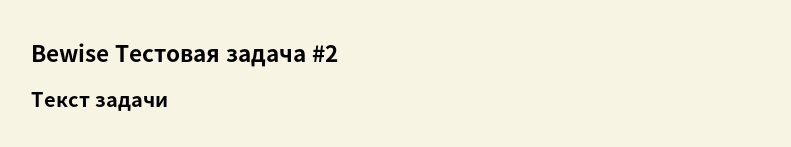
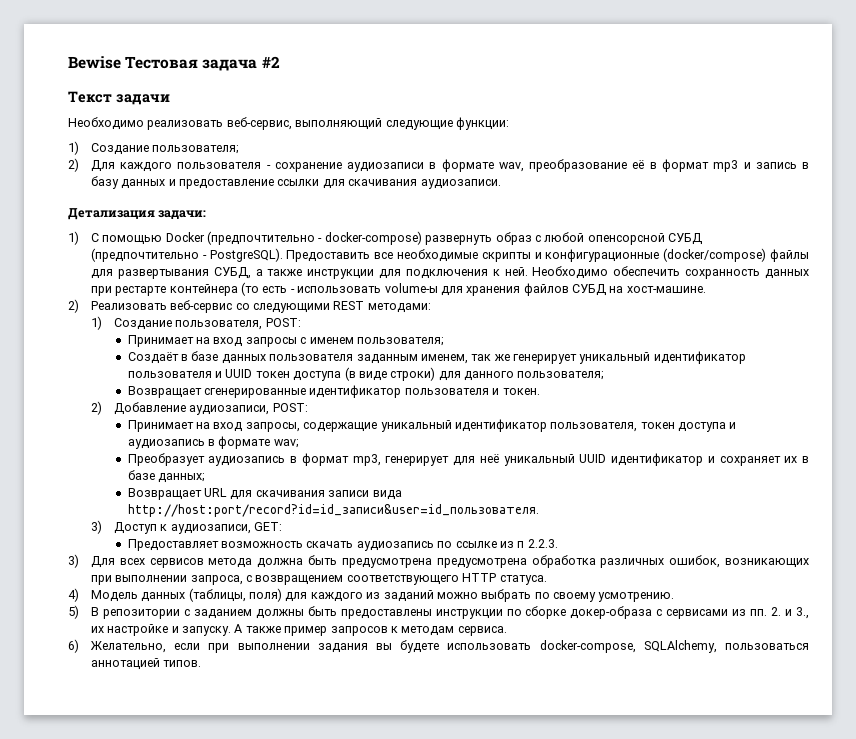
(169, 103) none -> [68,117,509,130] [68,141,240,155] [68,158,809,172] [90,176,501,189] [68,208,207,220] [68,231,703,245] [90,248,809,262] [90,266,810,279] [90,282,706,296] [68,299,431,313] [90,316,301,330] [127,335,444,347] [127,351,746,364] [127,367,605,381] [127,385,540,398] [90,401,308,415] [127,419,737,432] [127,436,299,449] [127,453,809,466] [127,470,206,483] [127,488,402,500] [127,504,539,517] [90,520,283,534] [127,539,558,551] [68,554,810,568] [90,573,547,585] [68,588,675,602] [68,605,810,619] [90,624,507,636] [68,639,809,653] [90,658,202,670] // Необходимо реализовать веб-сервис, выполняющий следующие функции: // 1) Создание пользователя; // 2) Для каждого пользователя - сохранение аудиозаписи в формате wav, преобразование её в формат mp3 и запись в базу данных и предоставление ссылки для скачивания аудиозаписи. // Детализация задачи: // 1) С помощью Docker (предпочтительно - docker-compose) развернуть образ с любой опенсорсной СУБД (предпочтительно - PostgreSQL). Предоставить все необходимые скрипты и конфигурационные (docker/compose) файлы для развертывания СУБД, а также инструкции для подключения к ней. Необходимо обеспечить сохранность данных при рестарте контейнера (то есть - использовать volume-ы для хранения файлов СУБД на хост-машине. // 2) Реализовать веб-сервис со следующими REST методами: // 1) Создание пользователя, POST: // Принимает на вход запросы с именем пользователя; // Создаёт в базе данных пользователя заданным именем, так же генерирует уникальный идентификатор пользователя и UUID токен доступа (в виде строки) для данного пользователя; // Возвращает сгенерированные идентификатор пользователя и токен. // 2) Добавление аудиозаписи, POST: // Принимает на вход запросы, содержащие уникальный идентификатор пользователя, токен доступа и аудиозапись в формате wav; // Преобразует аудиозапись в формат mp3, генерирует для неё уникальный UUID идентификатор и сохраняет их в базе данных; // Возвращает URL для скачивания записи вида http://host:port/record?id=id_записи&user=id_пользователя. // 3) Доступ к аудиозаписи, GET: // Предоставляет возможность скачать аудиозапись по ссылке из п 2.2.3. // 3) Для всех сервисов метода должна быть предусмотрена предусмотрена обработка различных ошибок, возникающих при выполнении запроса, с возвращением соответствующего HTTP статуса. // 4) Модель данных (таблицы, поля) для каждого из заданий можно выбрать по своему усмотрению. // 5) В репозитории с заданием должны быть предоставлены инструкции по сборке докер-образа с сервисами из пп. 2. и 3., их настройке и запуску. А также пример запросов к методам сервиса. // 6) Желательно, если при выполнении задания вы будете использовать docker-compose, SQLAlchemy, пользоваться аннотацией типов.

